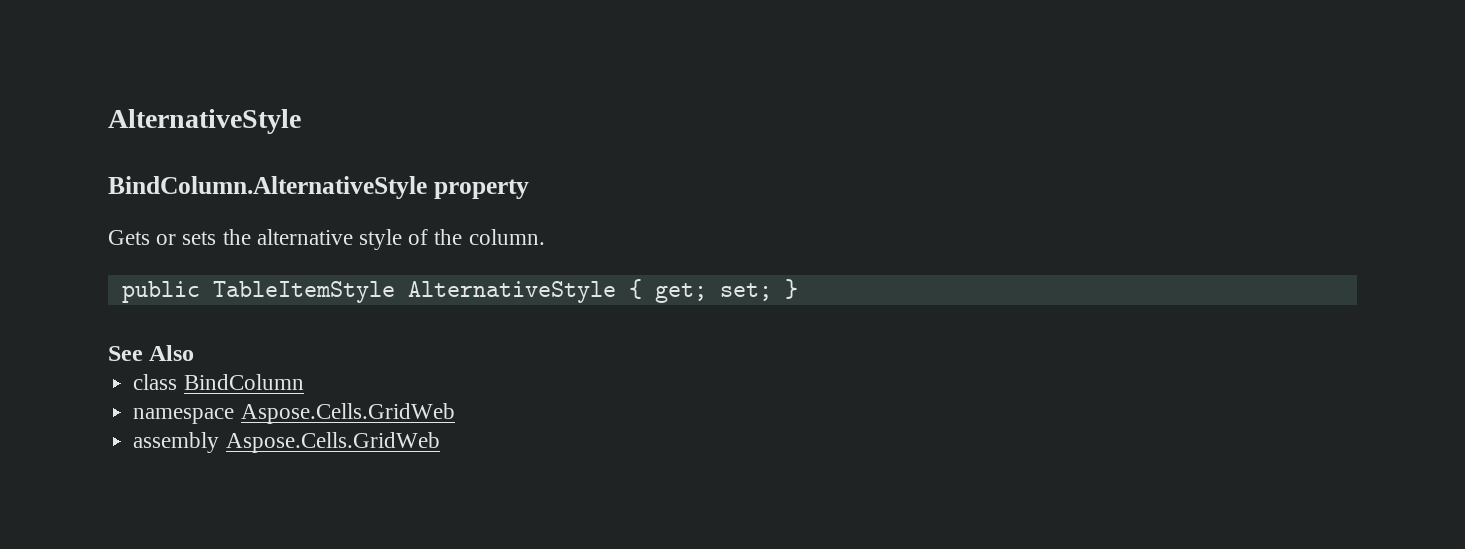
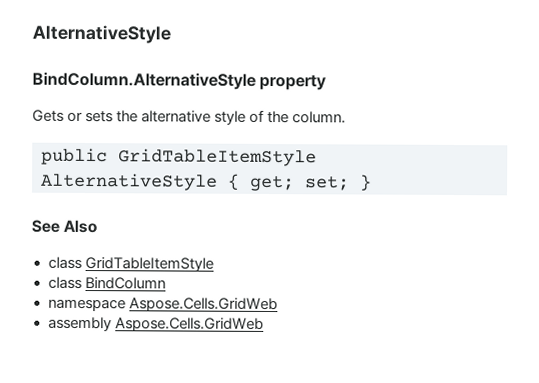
[212,281,395,303] TableItemStyle -> [118,148,317,167] GridTableItemStyle
(195, 353) none -> [47,256,214,272] // class GridTableItemStyle

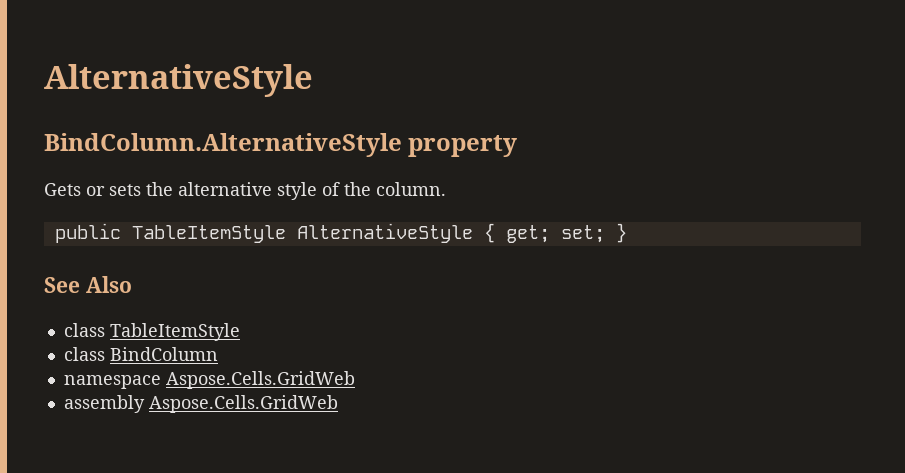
[118,148,317,167] GridTableItemStyle -> [131,225,286,243] TableItemStyle
[84,257,214,272] GridTableItemStyle -> [109,323,240,341] TableItemStyle

